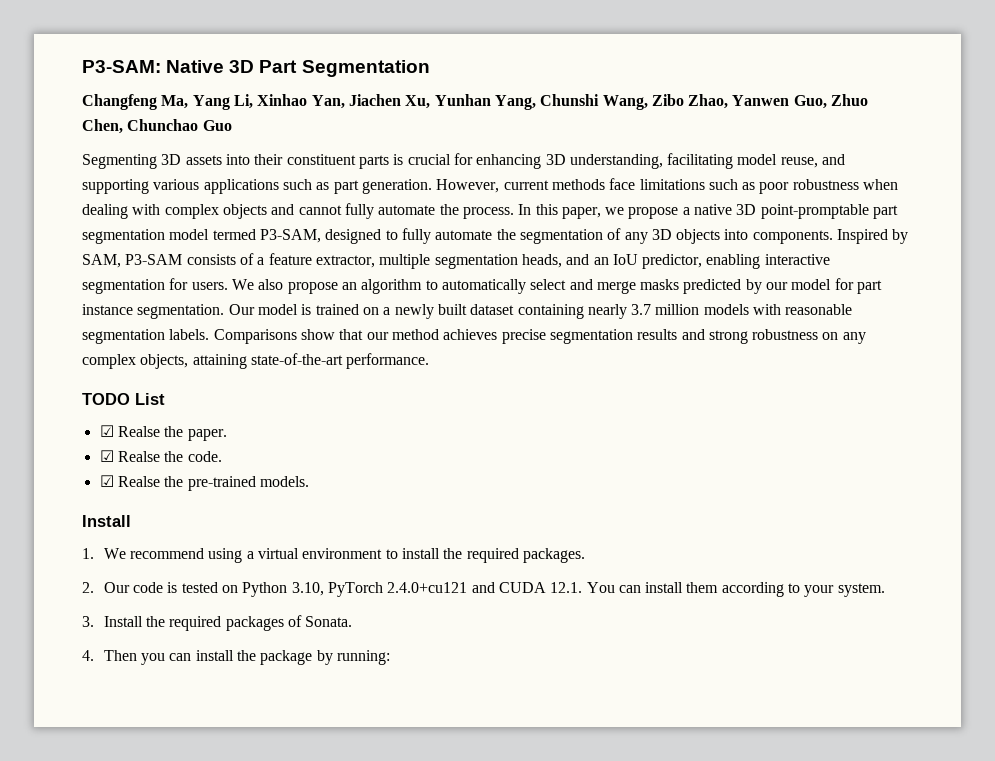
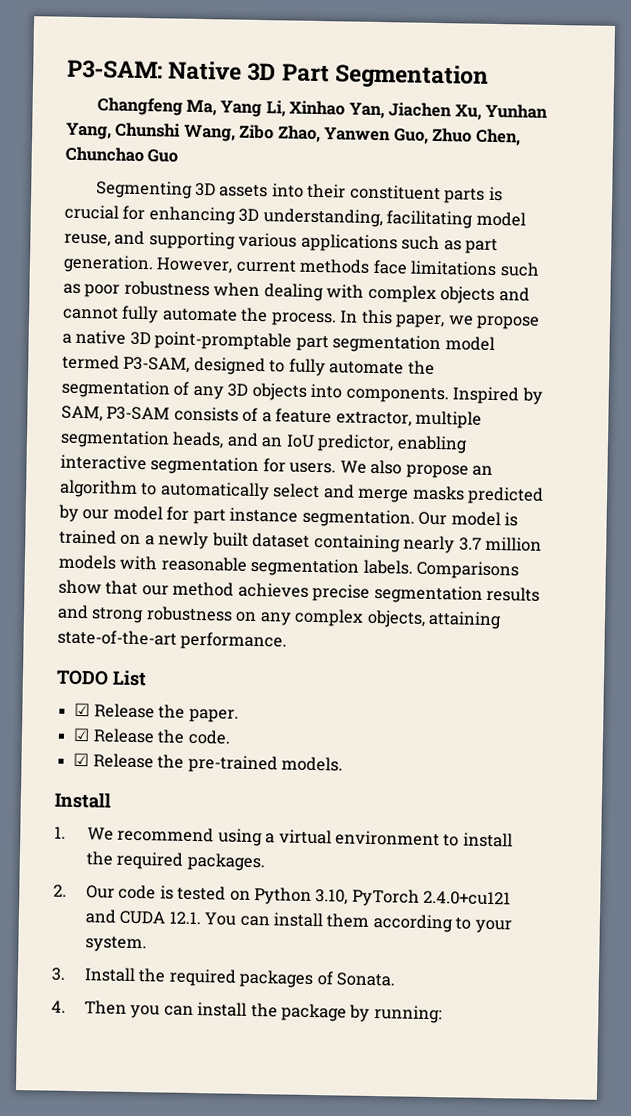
[117,426,160,437] Realse -> [93,703,155,719] Release
[117,451,160,462] Realse -> [92,728,155,744] Release
[117,476,160,487] Realse -> [92,753,154,769] Release

